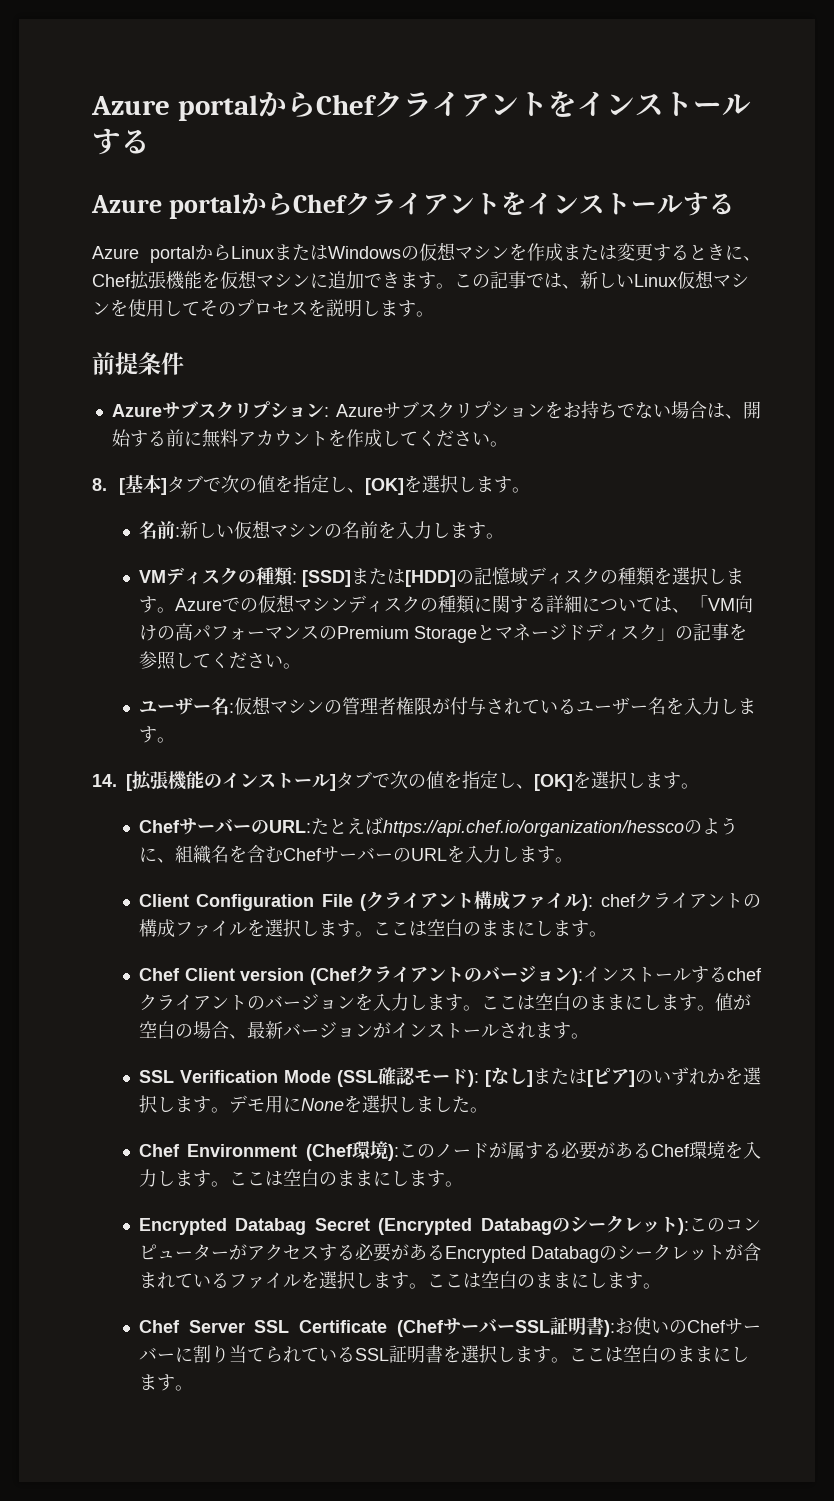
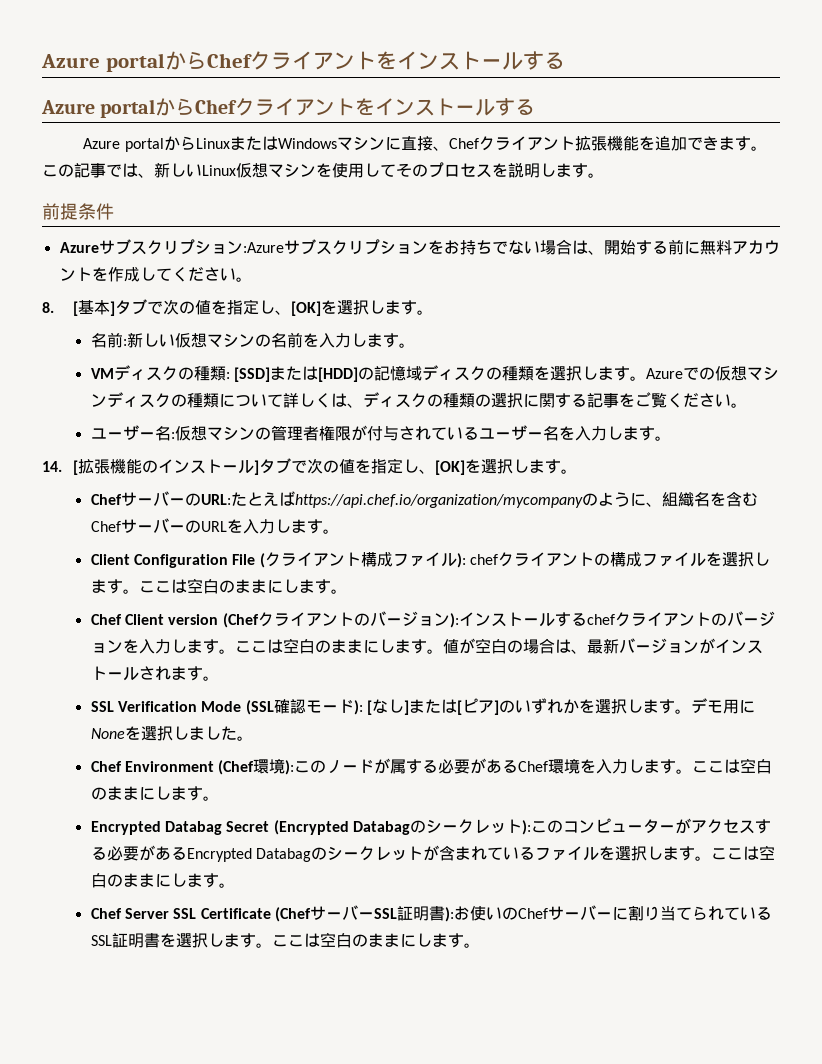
[401,242,761,261] [92,270,328,290] の仮想マシンを作成または変更するときに、Chef拡張機能を仮想マシンに -> [336,135,655,151] マシンに直接、Chefクライアント拡張機能を
[323,404,384,417] : Azure -> [242,242,284,253] :Azure
[491,595,753,613] [138,623,747,643] [138,651,211,670] 関する詳細については、「VM向けの高パフォーマンスのPremium Storageとマネージドディスク」の記事を参照して -> [234,392,667,408] ついて詳しくは、ディスクの種類の選択に関する記事をご覧
[382,820,684,837] https://api.chef.io/organization/hessco -> [294,494,583,508] https://api.chef.io/organization/mycompany
(229, 1030) none -> [554,639,571,653] は

